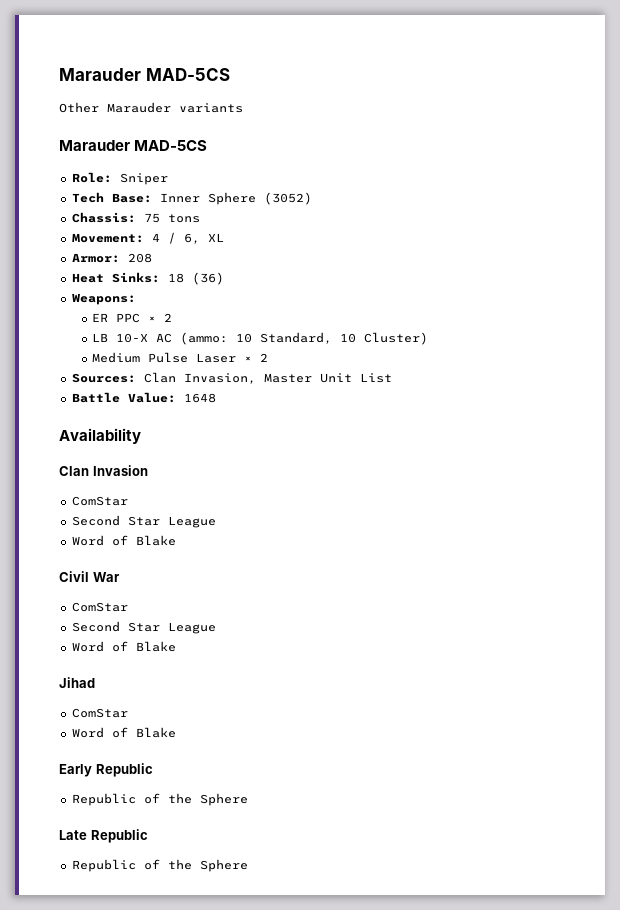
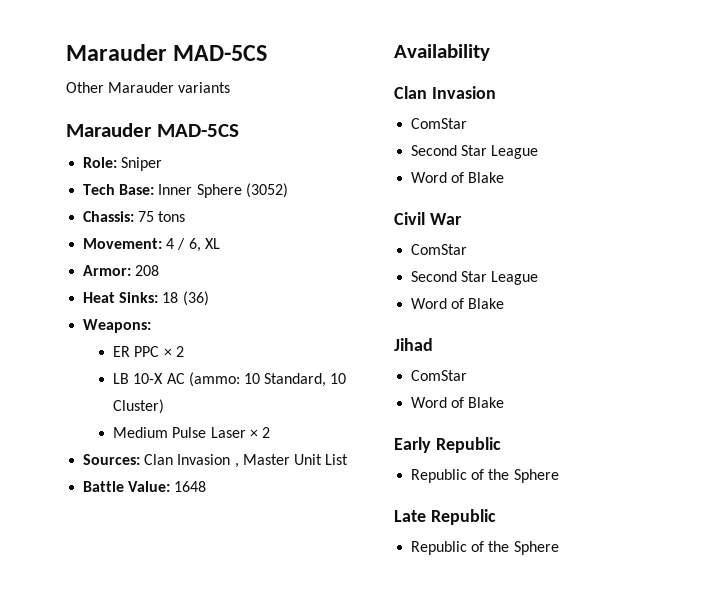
[183,373,256,384] Invasion, -> [177,454,239,468] Invasion ,

